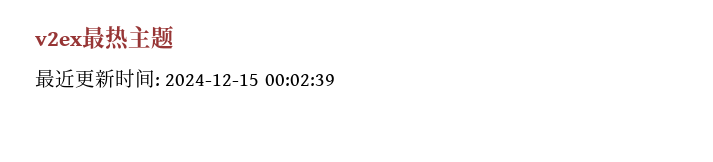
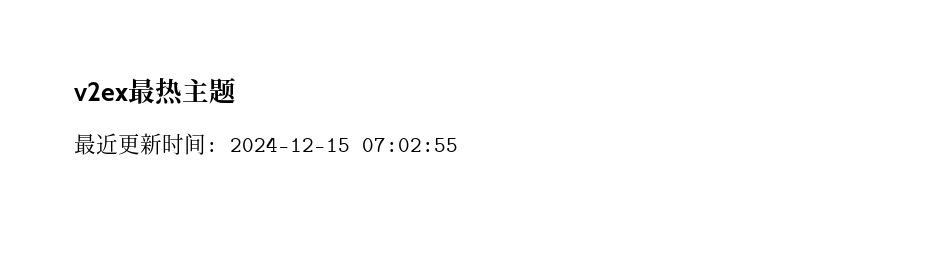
[264,74,335,86] 00:02:39 -> [362,138,458,152] 07:02:55

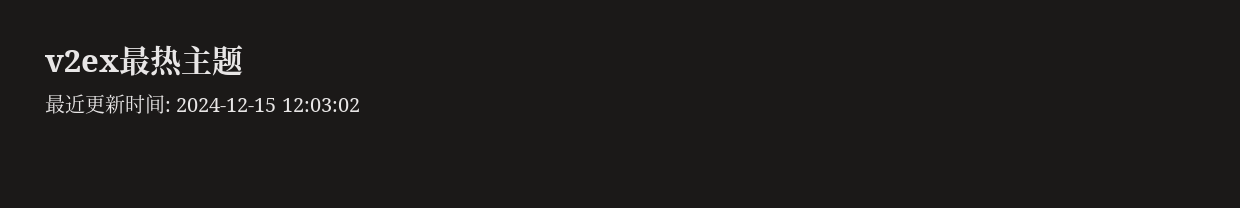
[362,138,458,152] 07:02:55 -> [281,98,360,112] 12:03:02

